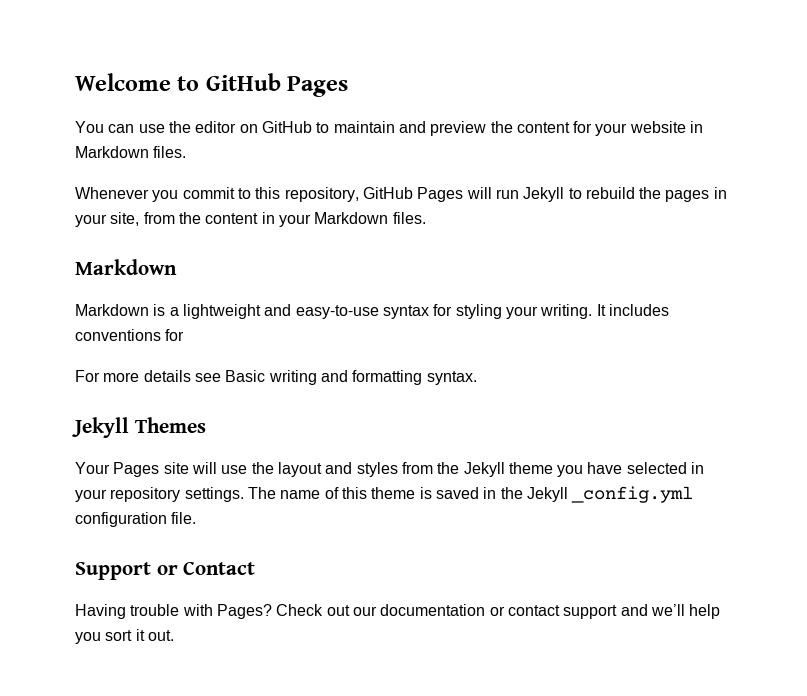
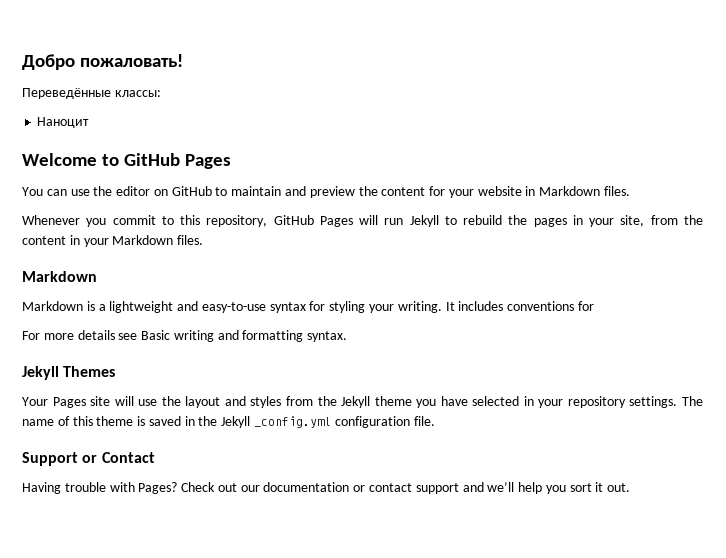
(75, 82) none -> [22,54,184,70] [22,88,161,99] [37,117,90,128] Добро пожаловать! // Переведённые классы: // Наноцит //

